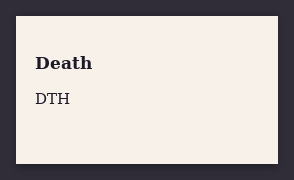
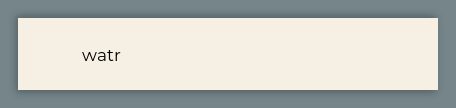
[35,56,92,69] [35,93,70,104] Death // DTH -> [82,50,121,61] watr

